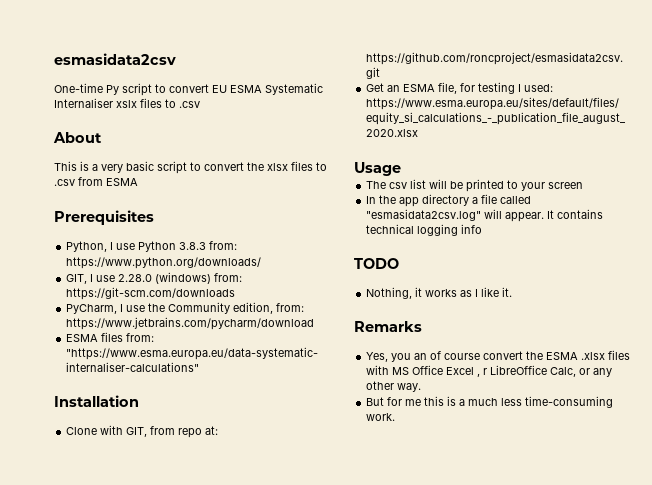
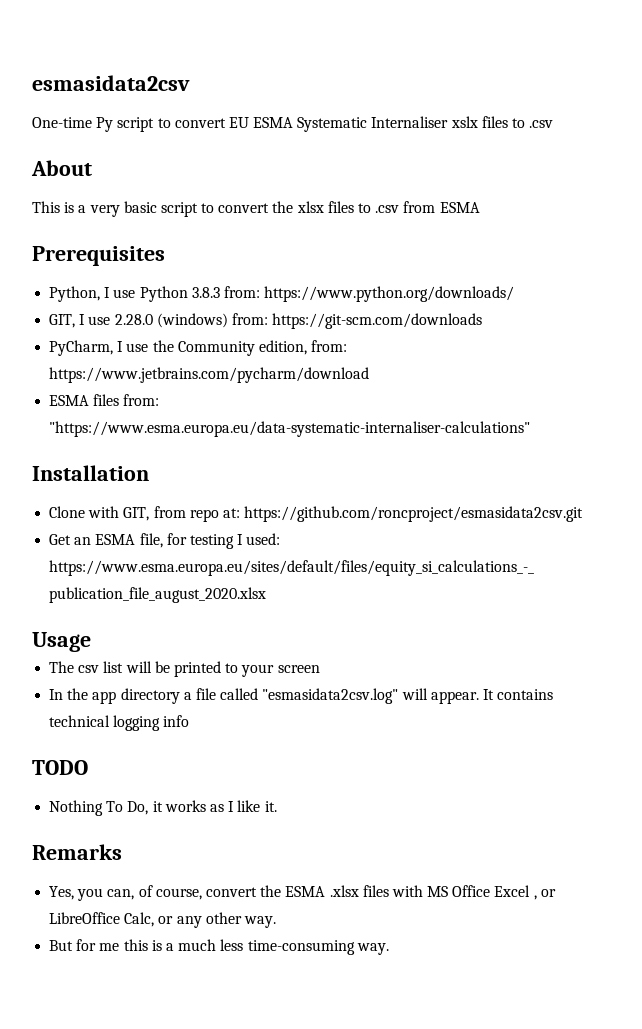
[366,287,413,299] Nothing, -> [49,800,149,816] Nothing To Do,
[414,351,481,360] an of course -> [107,885,202,900] can, of course,
[483,368,488,375] r -> [540,889,556,897] or
[366,413,396,421] work. -> [356,943,389,955] way.

